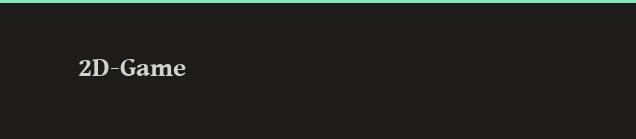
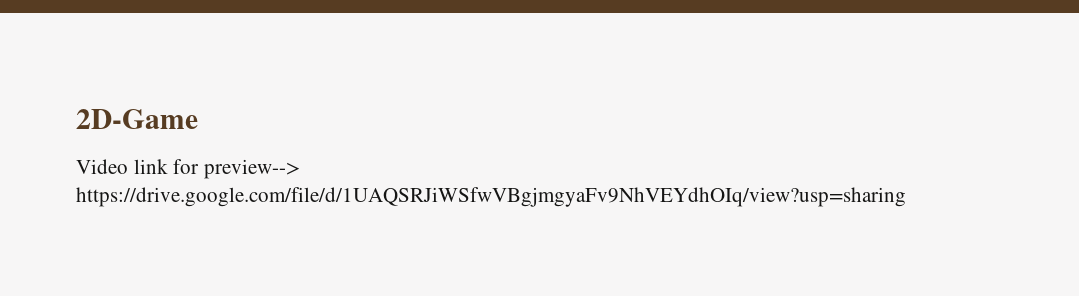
(186, 67) none -> [76,159,301,179] [76,187,906,207] // Video link for preview--> https://drive.google.com/file/d/1UAQSRJiWSfwVBgjmgyaFv9NhVEYdhOIq/view?usp=sharing

